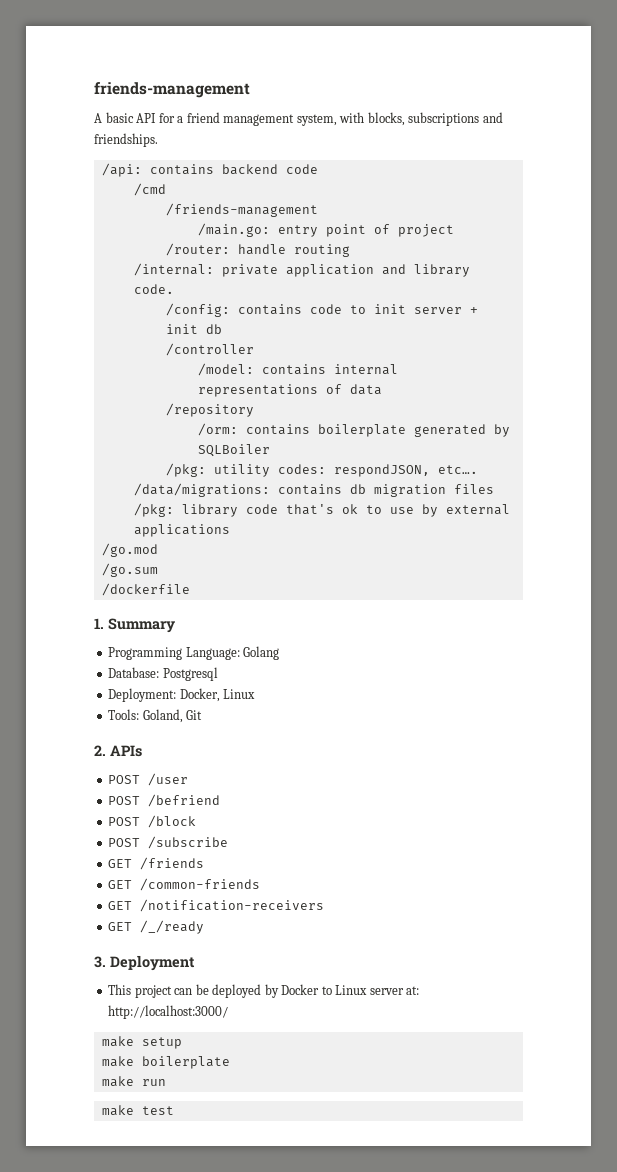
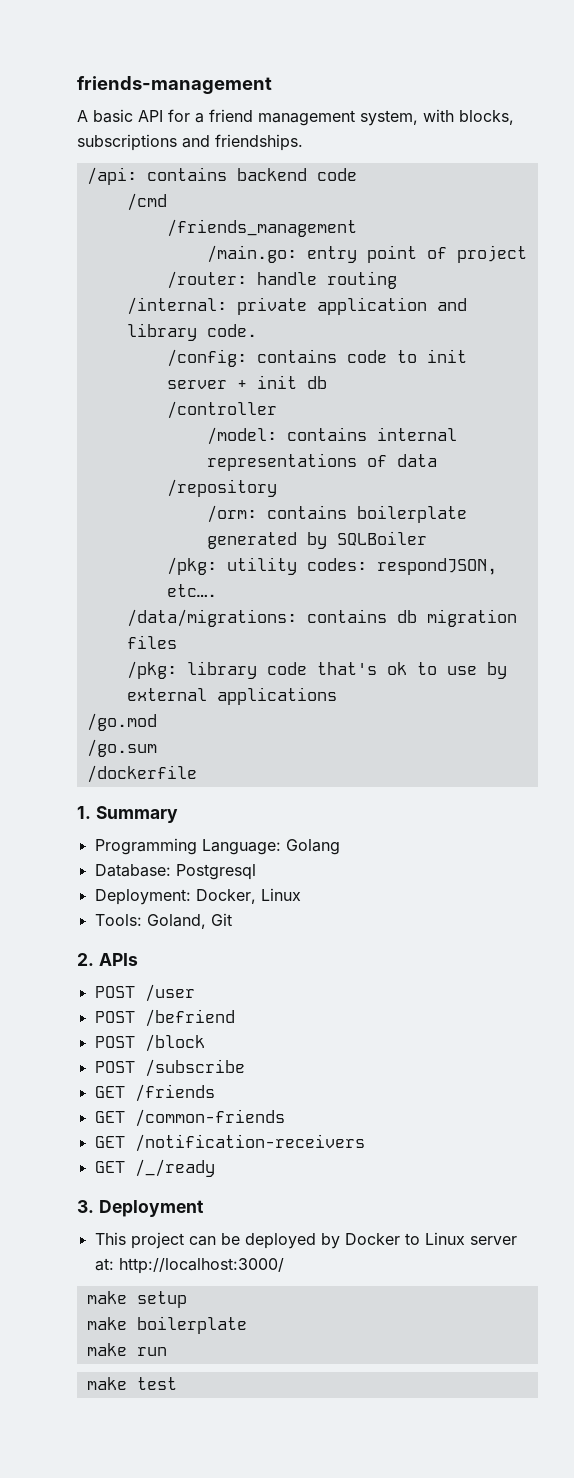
[165,203,318,217] /friends-management -> [166,219,357,237] /friends_management

